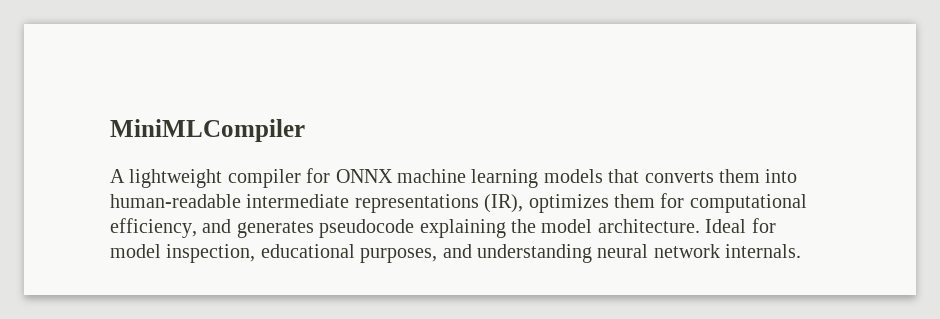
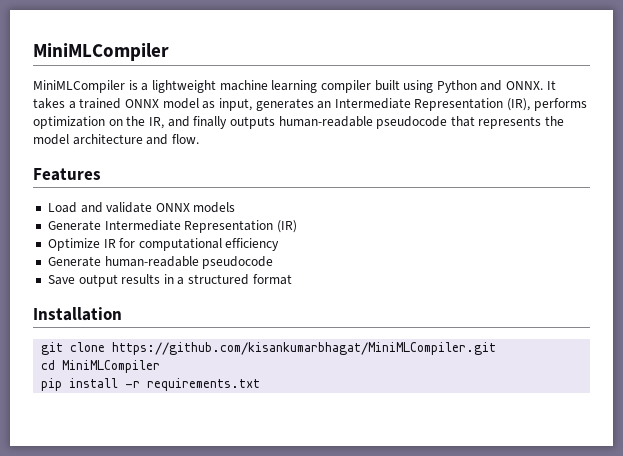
[110,119,305,142] [110,168,798,188] [110,193,807,213] [110,218,776,238] [110,244,802,263] MiniMLCompiler // A lightweight compiler for ONNX machine learning models that converts them into human-readable intermediate representations (IR), optimizes them for computational efficiency, and generates pseudocode explaining the model architecture. Ideal for model inspection, educational purposes, and understanding neural network internals. -> [33,43,169,61] [33,80,556,93] [33,98,587,111] [33,116,565,129] [33,134,199,145] [33,168,101,181] [47,202,236,213] [47,220,297,233] [47,238,280,251] [47,256,274,269] [47,274,292,287] [33,307,122,321] [41,342,497,355] [41,360,161,373] [41,378,261,391] MiniMLCompiler // MiniMLCompiler is a lightweight machine learning compiler built using Python and ONNX. It takes a trained ONNX model as input, generates an Intermediate Representation (IR), performs optimization on the IR, and finally outputs human-readable pseudocode that represents the model architecture and flow. // Features // Load and validate ONNX models // Generate Intermediate Representation (IR) // Optimize IR for computational efficiency // Generate human-readable pseudocode // Save output results in a structured format // Installation // git clone https://github.com/kisankumarbhagat/MiniMLCompiler.git // cd MiniMLCompiler // pip install -r requirements.txt

